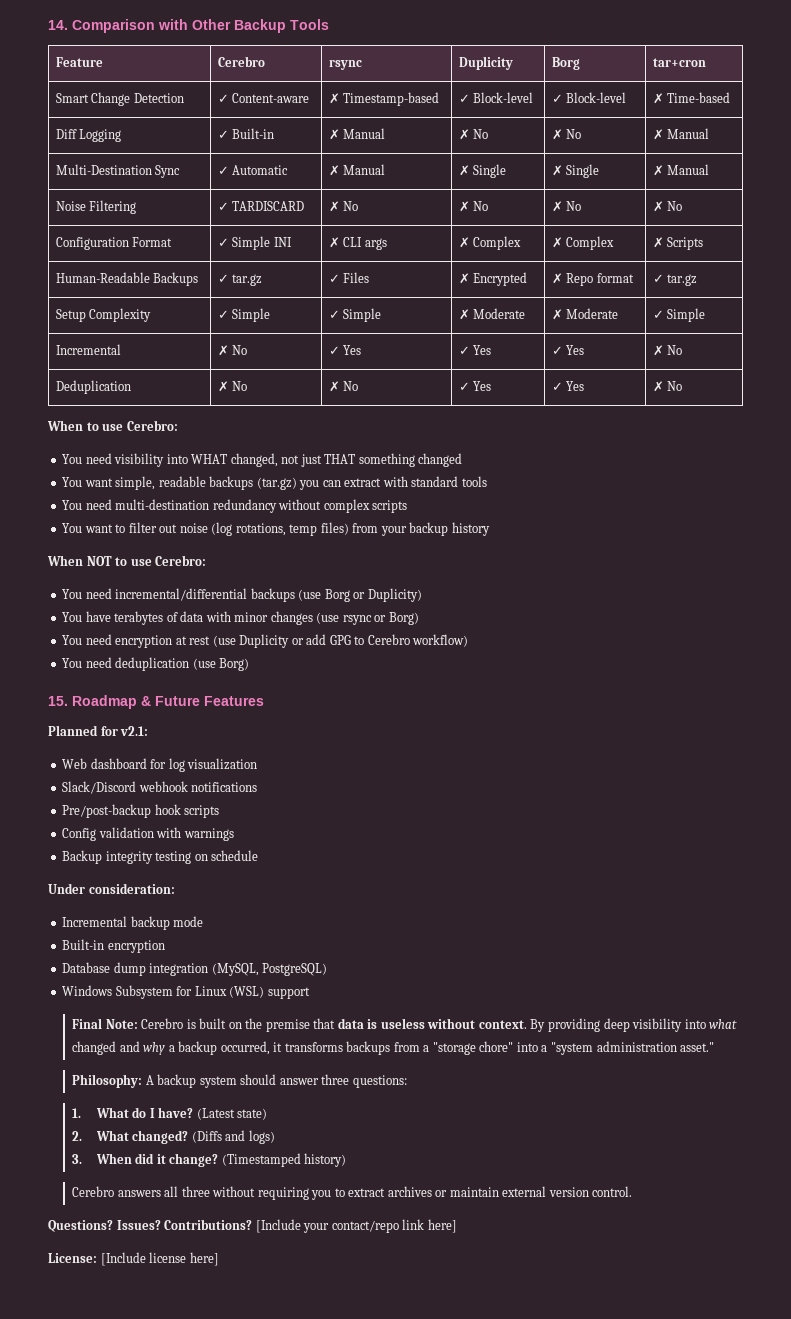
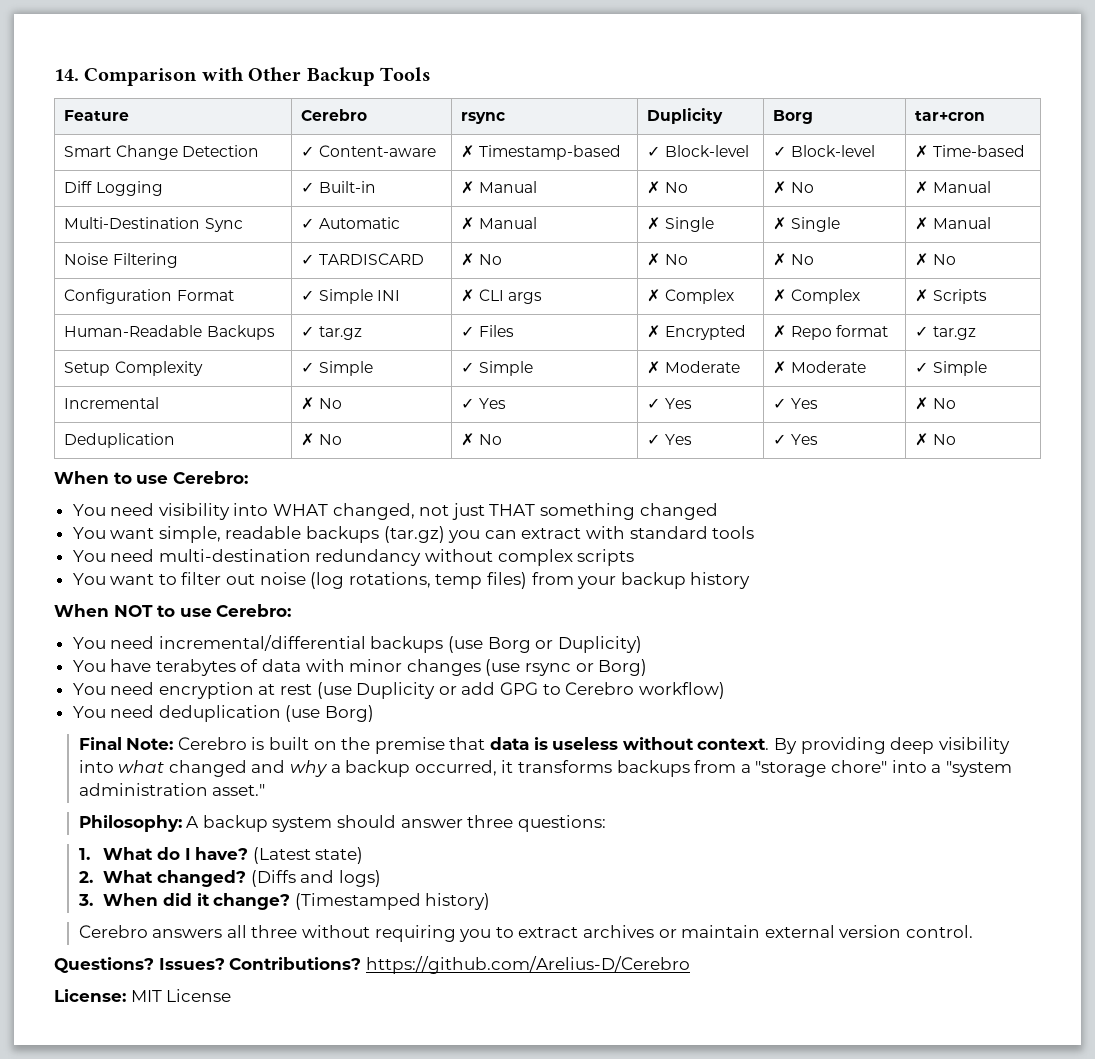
[48,695,264,709] [48,725,149,736] [62,758,258,772] [62,781,258,794] [62,804,220,818] [62,827,234,841] [62,850,259,864] [48,883,175,894] [62,916,204,930] [62,939,165,953] [62,962,328,976] [62,985,310,999] // 15. Roadmap & Future Features // Planned for v2.1: // Web dashboard for log visualization // Slack/Discord webhook notifications // Pre/post-backup hook scripts // Config validation with warnings // Backup integrity testing on schedule // Under consideration: // Incremental backup mode // Built-in encryption // Database dump integration (MySQL, PostgreSQL) // Windows Subsystem for Linux (WSL) support -> (375, 713) none
[255,1219,457,1233] [48,1252,219,1266] [Include your contact/repo link here] // License: [Include license here] -> [365,956,690,974] [54,989,232,1002] https://github.com/Arelius-D/Cerebro // License: MIT License

